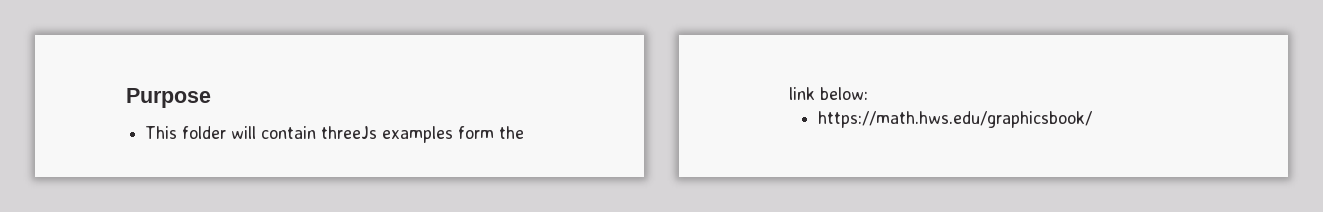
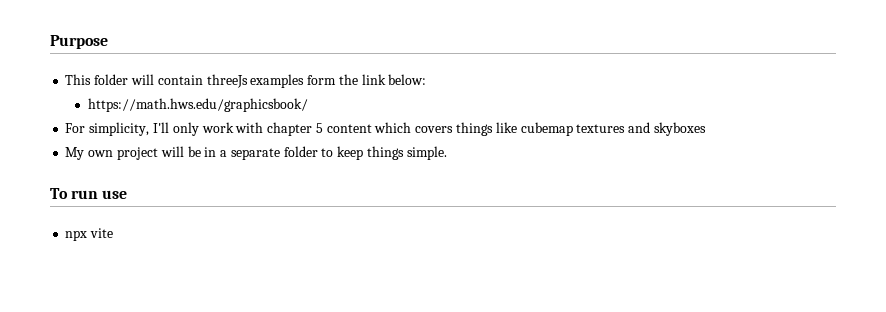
(1093, 119) none -> [65,122,706,136] [65,146,447,160] [50,188,128,199] [65,228,114,241] // For simplicity, I'll only work with chapter 5 content which covers things like cubemap textures and skyboxes // My own project will be in a separate folder to keep things simple. // To run use // npx vite

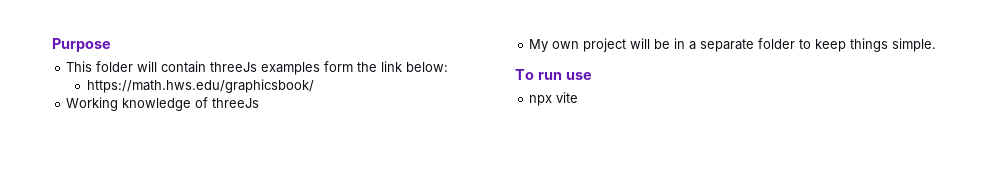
[65,122,706,136] For simplicity, I'll only work with chapter 5 content which covers things like cubemap textures and skyboxes -> [66,97,260,111] Working knowledge of threeJs

